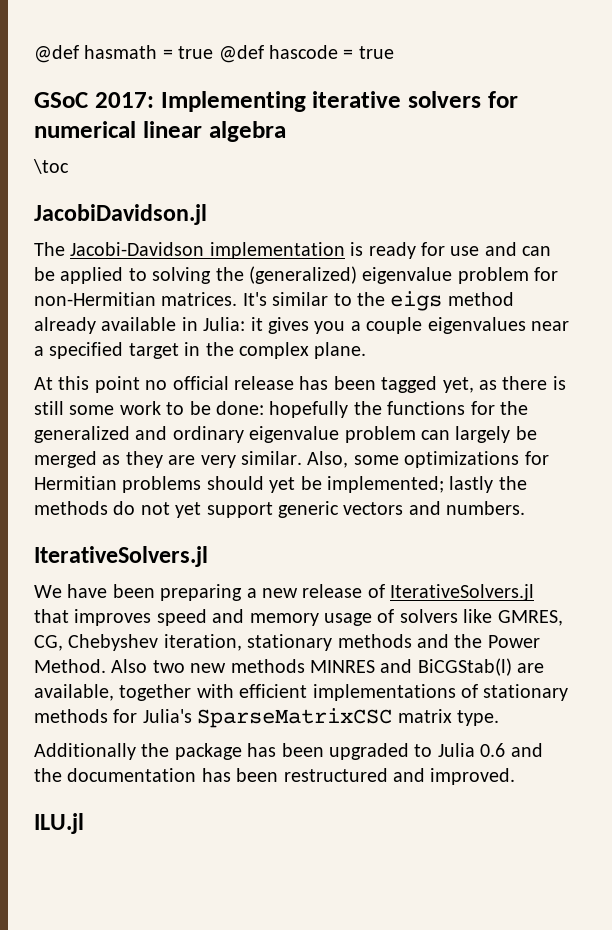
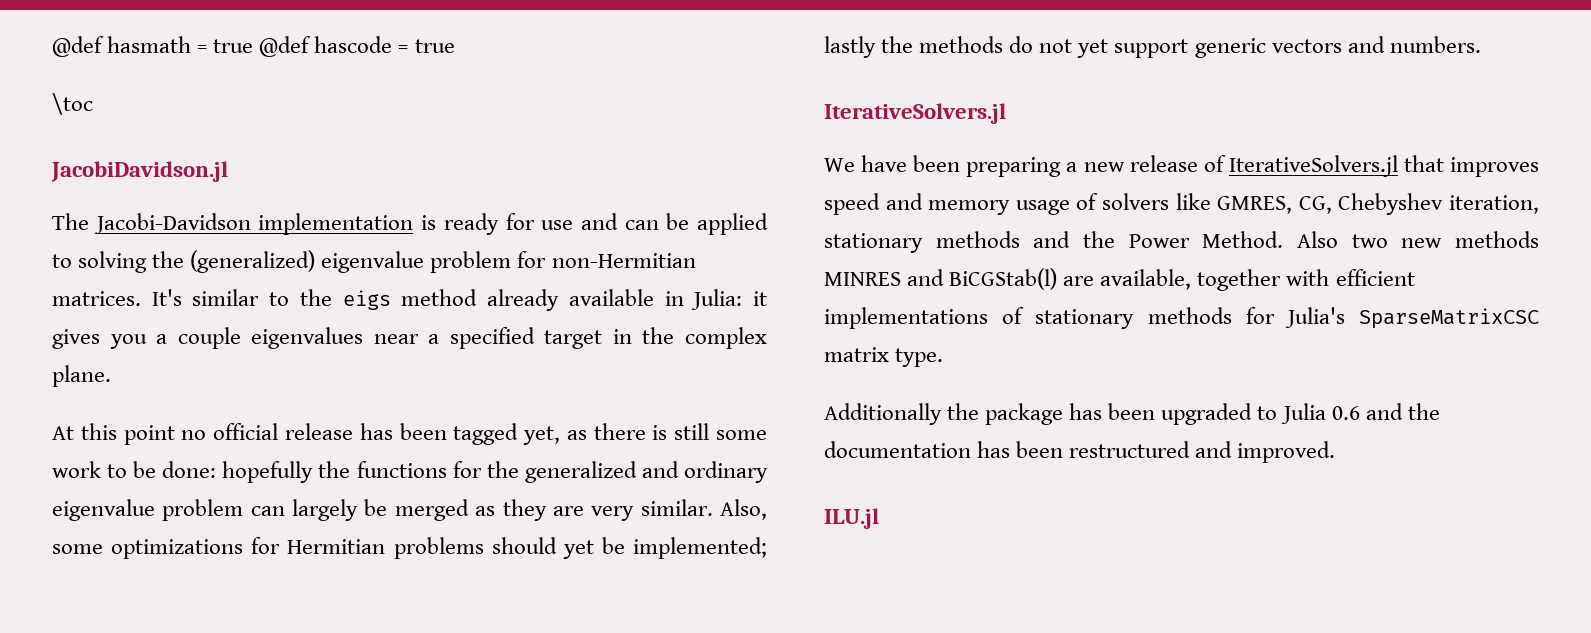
[34,91,518,112] [34,121,286,142] // GSoC 2017: Implementing iterative solvers for numerical linear algebra -> (455, 46) none

